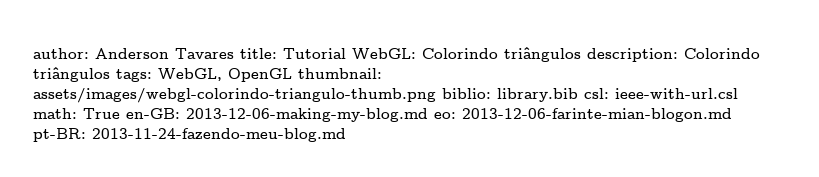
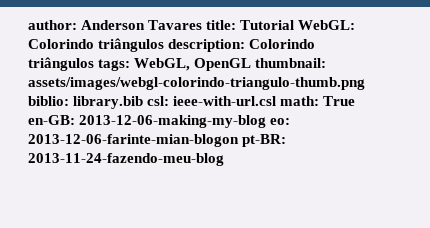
[186,108,732,122] [33,128,346,142] 2013-12-06-making-my-blog.md eo: 2013-12-06-farinte-mian-blogon.md pt-BR: 2013-11-24-fazendo-meu-blog.md -> [79,115,291,128] [28,134,287,147] [28,153,224,166] 2013-12-06-making-my-blog eo: 2013-12-06-farinte-mian-blogon pt-BR: 2013-11-24-fazendo-meu-blog

